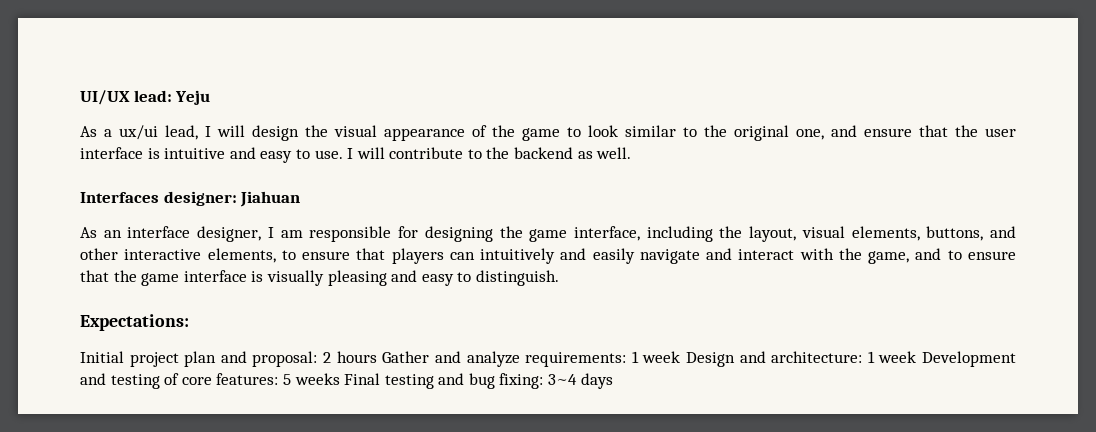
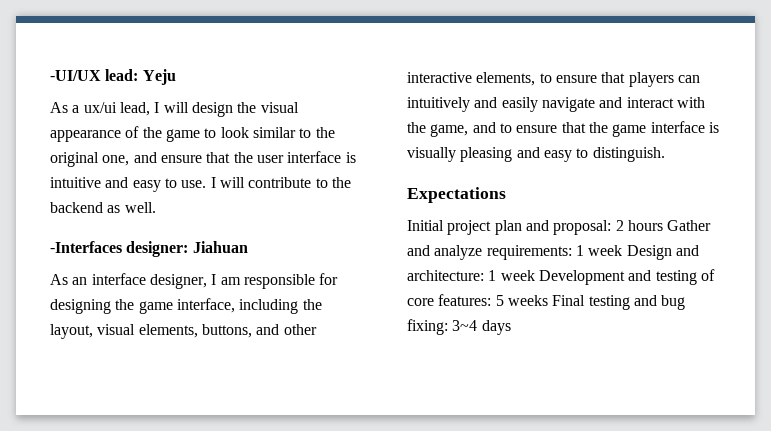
[80,90,130,105] UI/UX -> [50,70,101,81] -UI/UX
[80,192,159,203] Interfaces -> [50,241,122,253] -Interfaces
[80,314,189,331] Expectations: -> [407,187,506,203] Expectations

